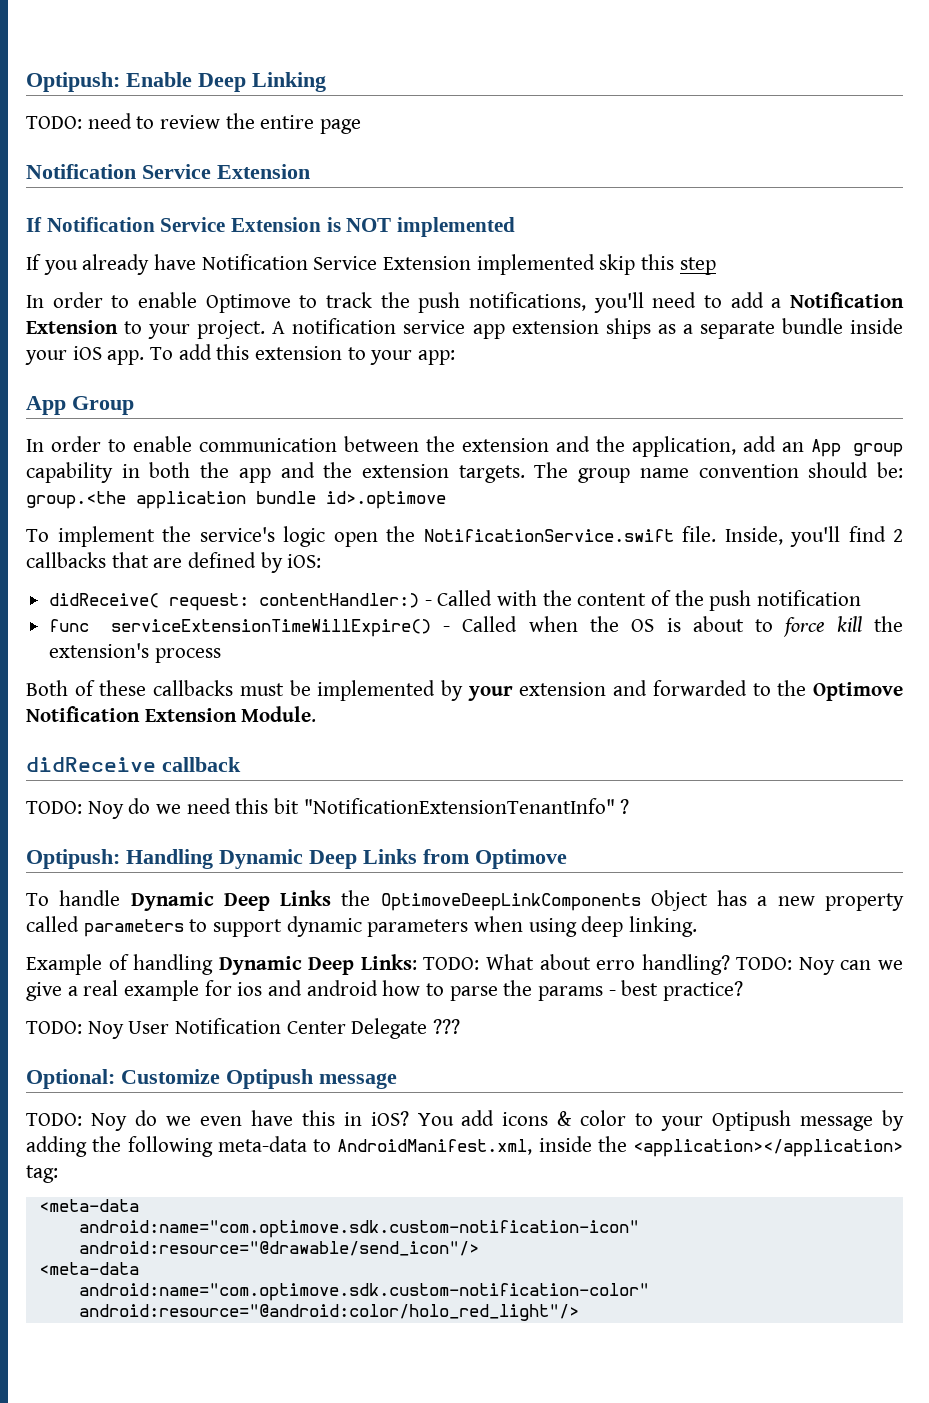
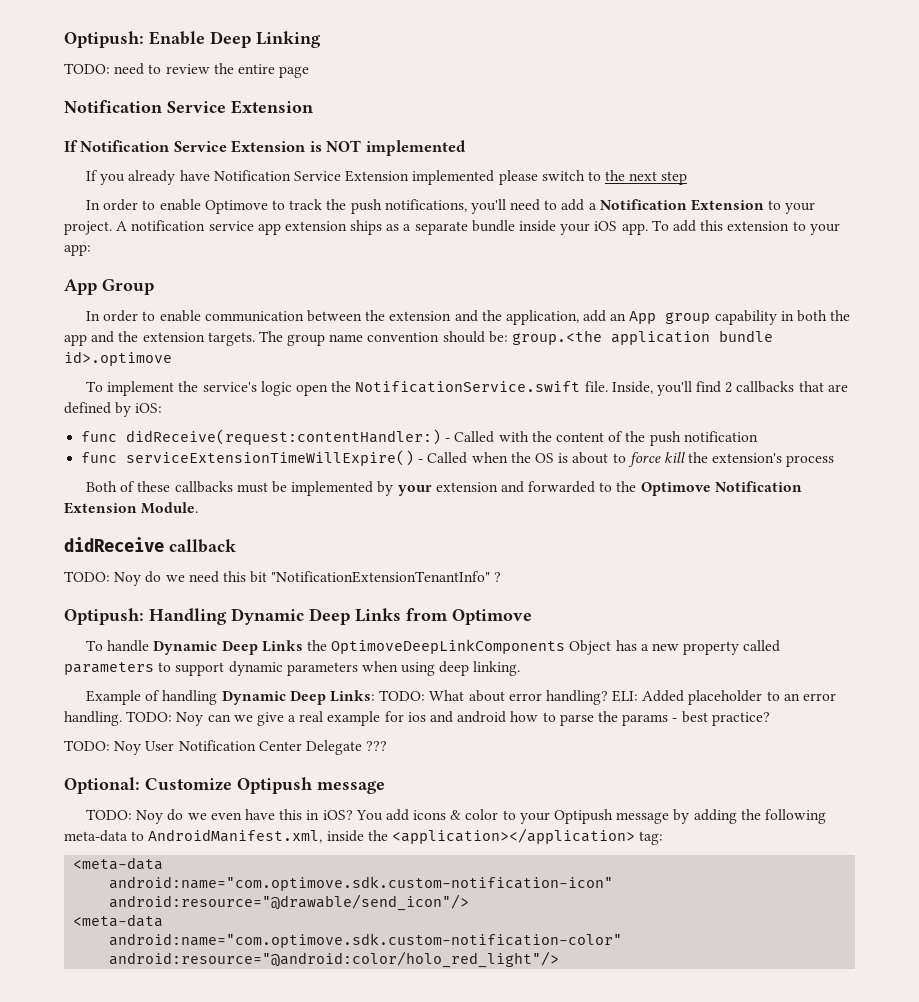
[599,254,675,275] skip this -> [498,170,658,185] please switch to the next
[49,593,420,611] didReceive( request: contentHandler:) -> [81,429,442,445] func didReceive(request:contentHandler:)
[596,954,730,975] erro handling? -> [508,690,837,705] [64,711,122,726] error handling? ELI: Added placeholder to an error handling.

